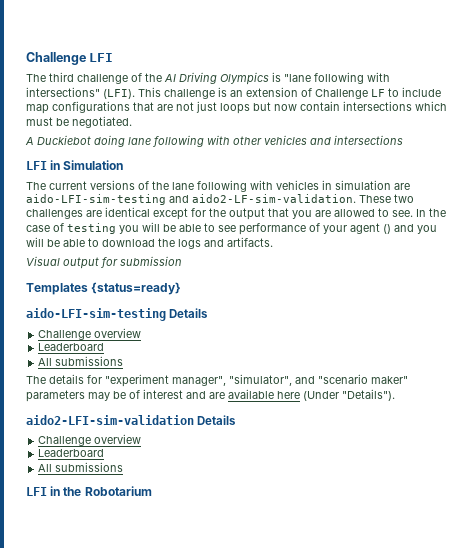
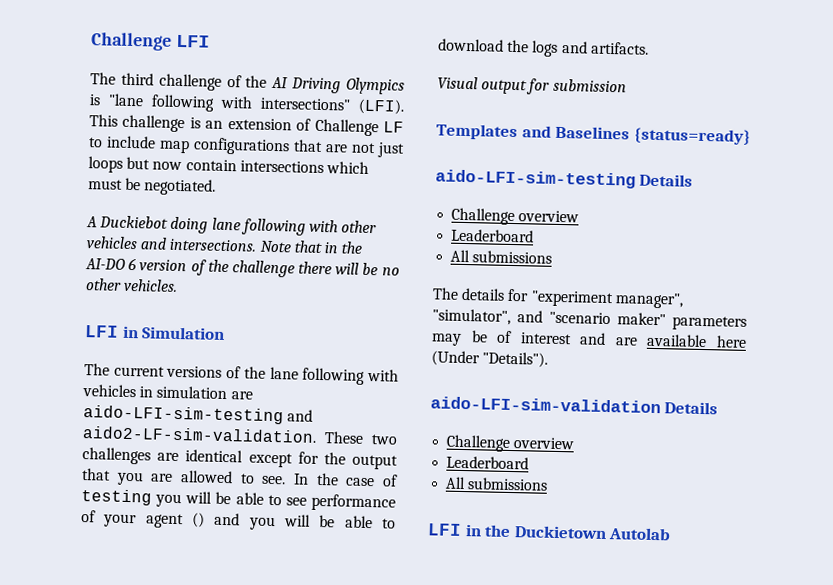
[334,135,403,145] intersections -> [169,238,364,254] [85,257,400,278] [85,278,179,293] intersections. Note that in the AI-DO 6 version of the challenge there will be no other vehicles.
(88, 289) none -> [521,125,631,140] and Baselines
[26,415,194,425] aido2-LFI-sim-validation -> [430,396,661,414] aido-LFI-sim-validation
[84,486,152,496] Robotarium -> [513,525,672,541] Duckietown Autolab

